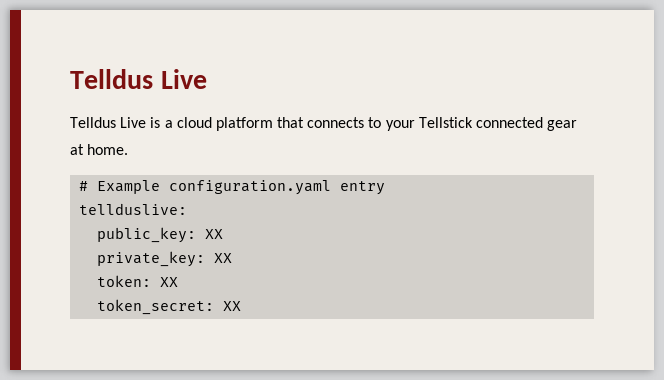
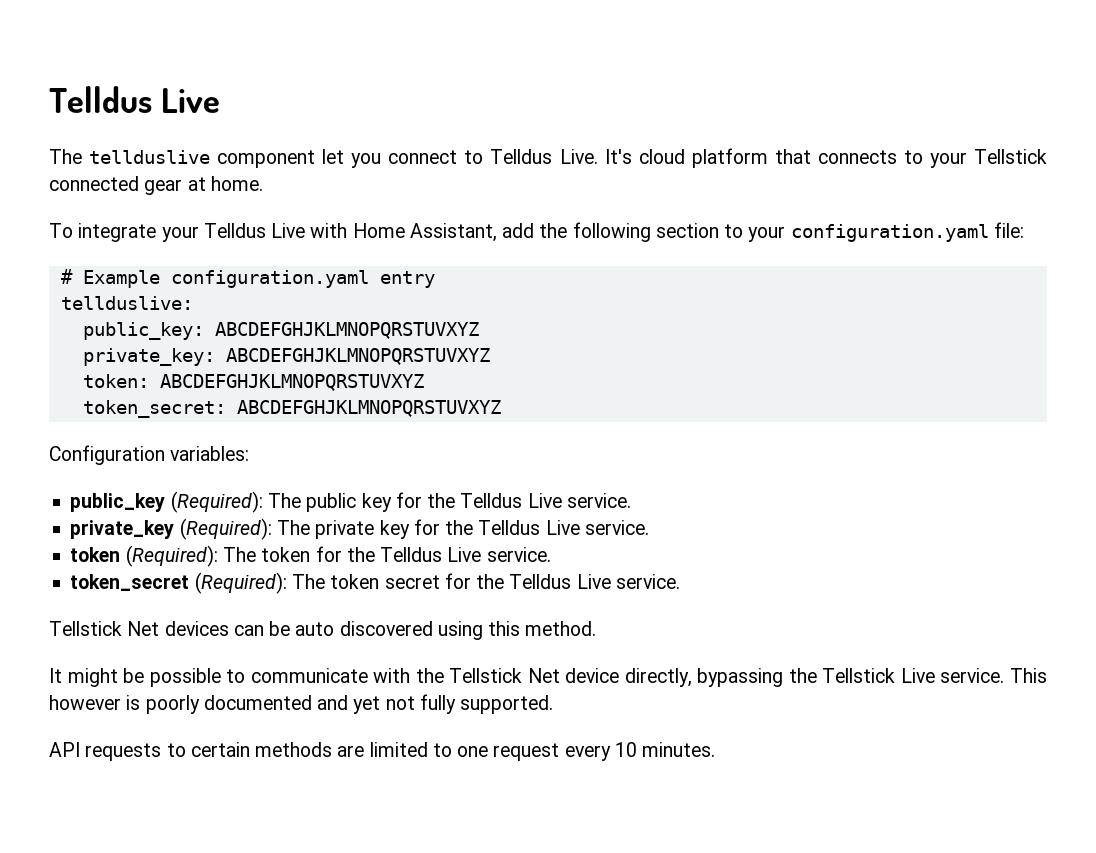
[70,117,173,128] Telldus Live is a -> [49,149,632,168] The tellduslive component let you connect to Telldus Live. It's
(129, 149) none -> [49,222,1024,242] // To integrate your Telldus Live with Home Assistant, add the following section to your configuration.yaml file:
[205,229,224,239] XX -> [214,322,479,339] ABCDEFGHJKLMNOPQRSTUVXYZ
[214,253,233,263] XX -> [225,348,490,365] ABCDEFGHJKLMNOPQRSTUVXYZ
[160,277,179,287] XX -> [159,374,424,391] ABCDEFGHJKLMNOPQRSTUVXYZ
[223,301,242,311] XX -> [236,400,501,417] [49,445,250,465] [70,491,631,513] [70,518,649,540] [70,545,551,567] [70,572,680,594] [49,621,597,640] [49,668,1047,687] [49,694,554,714] [49,742,716,761] ABCDEFGHJKLMNOPQRSTUVXYZ // Configuration variables: // public_key (Required): The public key for the Telldus Live service. // private_key (Required): The private key for the Telldus Live service. // token (Required): The token for the Telldus Live service. // token_secret (Required): The token secret for the Telldus Live service. // Tellstick Net devices can be auto discovered using this method. // It might be possible to communicate with the Tellstick Net device directly, bypassing the Tellstick Live service. This however is poorly documented and yet not fully supported. // API requests to certain methods are limited to one request every 10 minutes.

